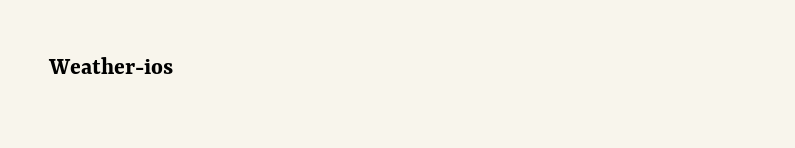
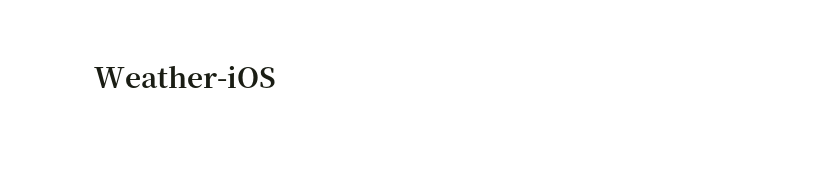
[48,57,173,74] Weather-ios -> [94,65,276,88] Weather-iOS

